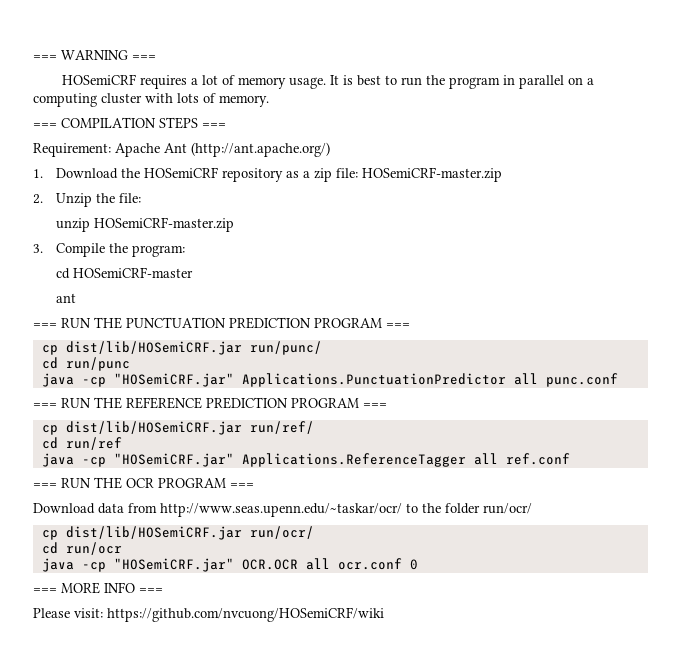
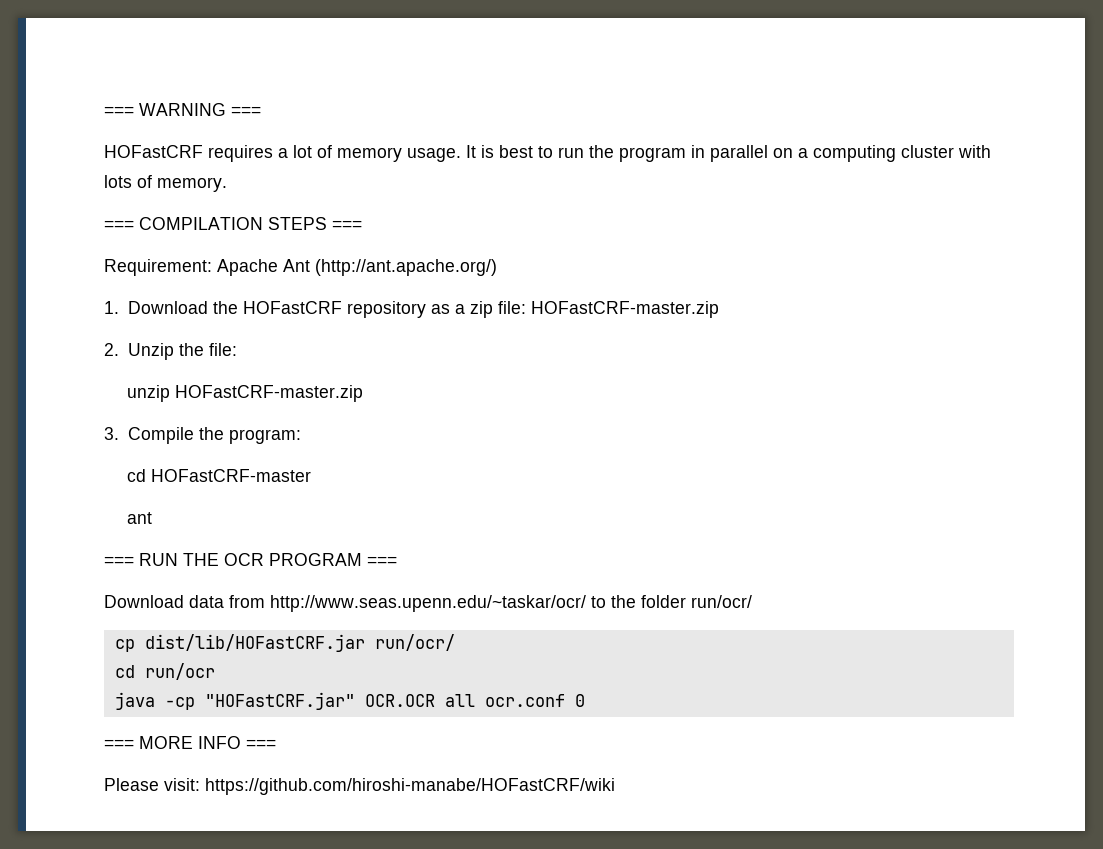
[61,74,136,85] HOSemiCRF -> [104,145,203,158] HOFastCRF
[144,167,219,178] HOSemiCRF -> [242,301,342,314] HOFastCRF
[362,167,503,182] HOSemiCRF-master.zip -> [530,301,719,318] HOFastCRF-master.zip
[94,217,235,232] HOSemiCRF-master.zip -> [175,385,364,402] HOFastCRF-master.zip
[73,267,194,278] HOSemiCRF-master -> [151,469,312,482] HOFastCRF-master
[33,317,410,329] [41,341,322,355] [41,357,130,371] [41,373,618,387] [33,397,387,409] [41,421,314,435] [41,437,122,450] [41,453,570,467] // === RUN THE PUNCTUATION PREDICTION PROGRAM === // cp dist/lib/HOSemiCRF.jar run/punc/ // cd run/punc // java -cp "HOSemiCRF.jar" Applications.PunctuationPredictor all punc.conf // === RUN THE REFERENCE PREDICTION PROGRAM === // cp dist/lib/HOSemiCRF.jar run/ref/ // cd run/ref // java -cp "HOSemiCRF.jar" Applications.ReferenceTagger all ref.conf -> (153, 518) none
[65,526,242,540] dist/lib/HOSemiCRF.jar -> [144,634,365,652] dist/lib/HOFastCRF.jar
[113,558,234,572] "HOSemiCRF.jar" -> [204,692,355,710] "HOFastCRF.jar"
[107,607,384,622] https://github.com/nvcuong/HOSemiCRF/wiki -> [205,778,615,795] https://github.com/hiroshi-manabe/HOFastCRF/wiki

